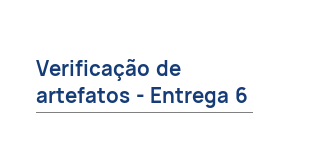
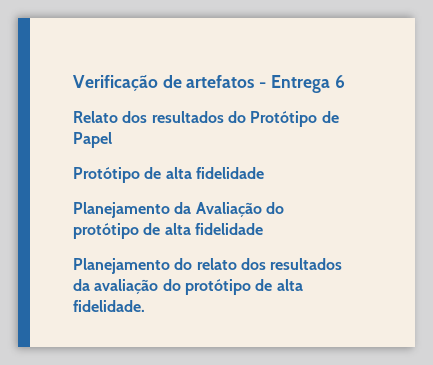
(248, 95) none -> [73,111,339,127] [73,132,112,148] [73,167,264,183] [73,202,284,218] [73,223,263,239] [73,258,343,274] [73,279,303,295] [73,300,145,312] // Relato dos resultados do Protótipo de Papel // Protótipo de alta fidelidade // Planejamento da Avaliação do protótipo de alta fidelidade // Planejamento do relato dos resultados da avaliação do protótipo de alta fidelidade.

